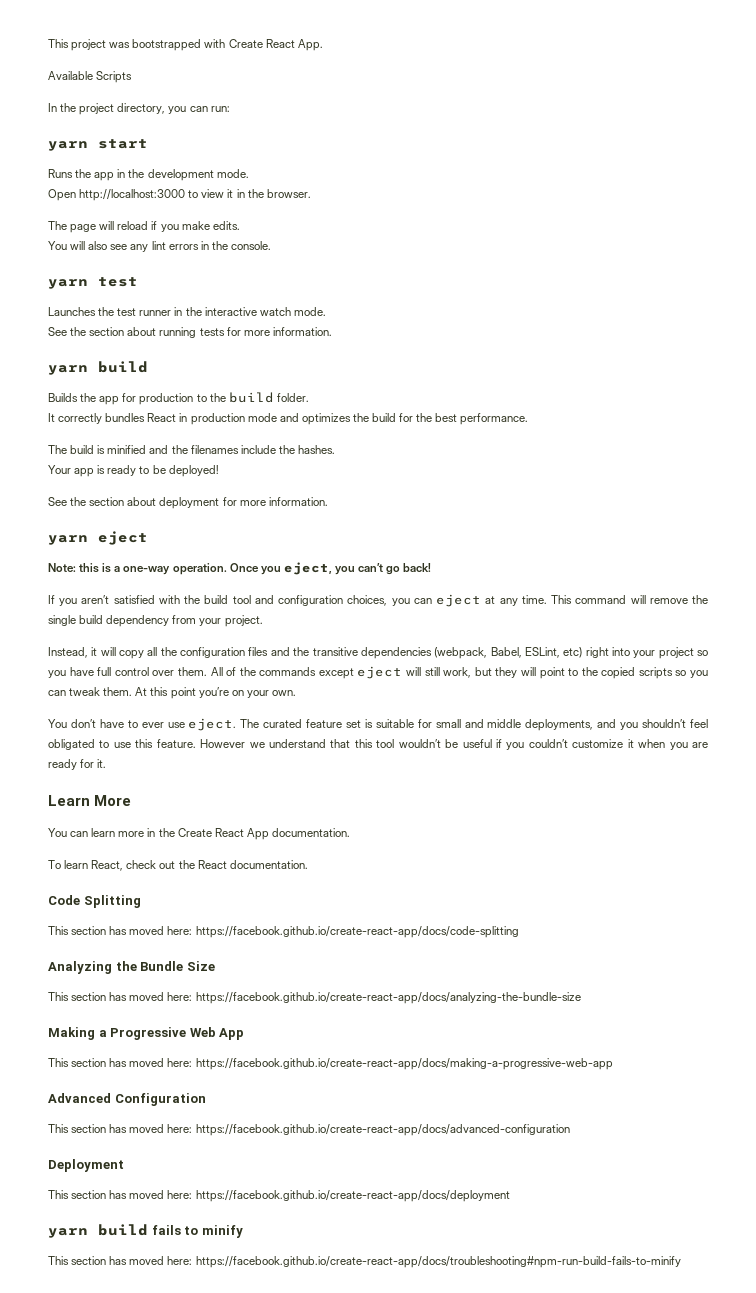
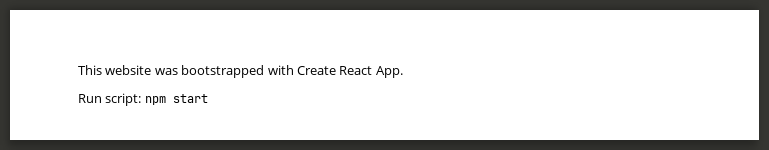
[48,39,107,51] This project -> [78,65,152,75] This website
[48,71,133,83] [48,103,230,115] [48,139,148,151] [48,169,249,181] [48,189,311,201] [48,221,240,233] [48,241,271,252] [48,277,138,289] [48,307,326,316] [48,327,332,338] [48,361,148,375] [48,392,309,405] [48,413,529,425] [48,445,335,454] [48,465,219,477] [48,497,328,509] [48,531,148,545] [48,562,432,575] [48,594,708,607] [48,615,263,627] [48,647,709,659] [48,666,708,679] [48,687,296,699] [48,718,709,731] [48,739,709,750] [48,759,107,770] [48,795,132,806] [48,828,350,840] [48,860,308,871] [48,895,141,908] [48,926,519,938] [48,961,215,974] [48,992,581,1004] [48,1027,245,1040] [48,1058,613,1070] [48,1093,206,1106] [48,1124,570,1136] [48,1159,124,1172] [48,1190,510,1202] [48,1224,243,1238] [48,1256,681,1268] Available Scripts // In the project directory, you can run: // yarn start // Runs the app in the development mode. // Open http://localhost:3000 to view it in the browser. // The page will reload if you make edits. // You will also see any lint errors in the console. // yarn test // Launches the test runner in the interactive watch mode. // See the section about running tests for more information. // yarn build // Builds the app for production to the build folder. // It correctly bundles React in production mode and optimizes the build for the best performance. // The build is minified and the filenames include the hashes. // Your app is ready to be deployed! // See the section about deployment for more information. // yarn eject // Note: this is a one-way operation. Once you eject, you can’t go back! // If you aren’t satisfied with the build tool and configuration choices, you can eject at any time. This command will remove the single build dependency from your project. // Instead, it will copy all the configuration files and the transitive dependencies (webpack, Babel, ESLint, etc) right into your project so you have full control over them. All of the commands except eject will still work, but they will point to the copied scripts so you can tweak them. At this point you’re on your own. // You don’t have to ever use eject. The curated feature set is suitable for small and middle deployments, and you shouldn’t feel obligated to use this feature. However we understand that this tool wouldn’t be useful if you couldn’t customize it when you are ready for it. // Learn More // You can learn more in the Create React App documentation. // To learn React, check out the React documentation. // Code Splitting // This section has moved here: https://facebook.github.io/create-react-app/docs/code-splitting // Analyzing the Bundle Size // This section has moved here: https://facebook.github.io/create-react-app/docs/analyzing-the-bundle-size // Making a Progressive Web App // This section has moved here: https://facebook.github.io/create-react-app/docs/making-a-progressive-web-app // Advanced Configuration // This section has moved here: https://facebook.github.io/create-react-app/docs/advanced-configuration // Deployment // This section has moved here: https://facebook.github.io/create-react-app/docs/deployment // yarn build fails to minify // This section has moved here: https://facebook.github.io/create-react-app/docs/troubleshooting#npm-run-build-fails-to-minify -> [78,93,208,106] Run script: npm start

